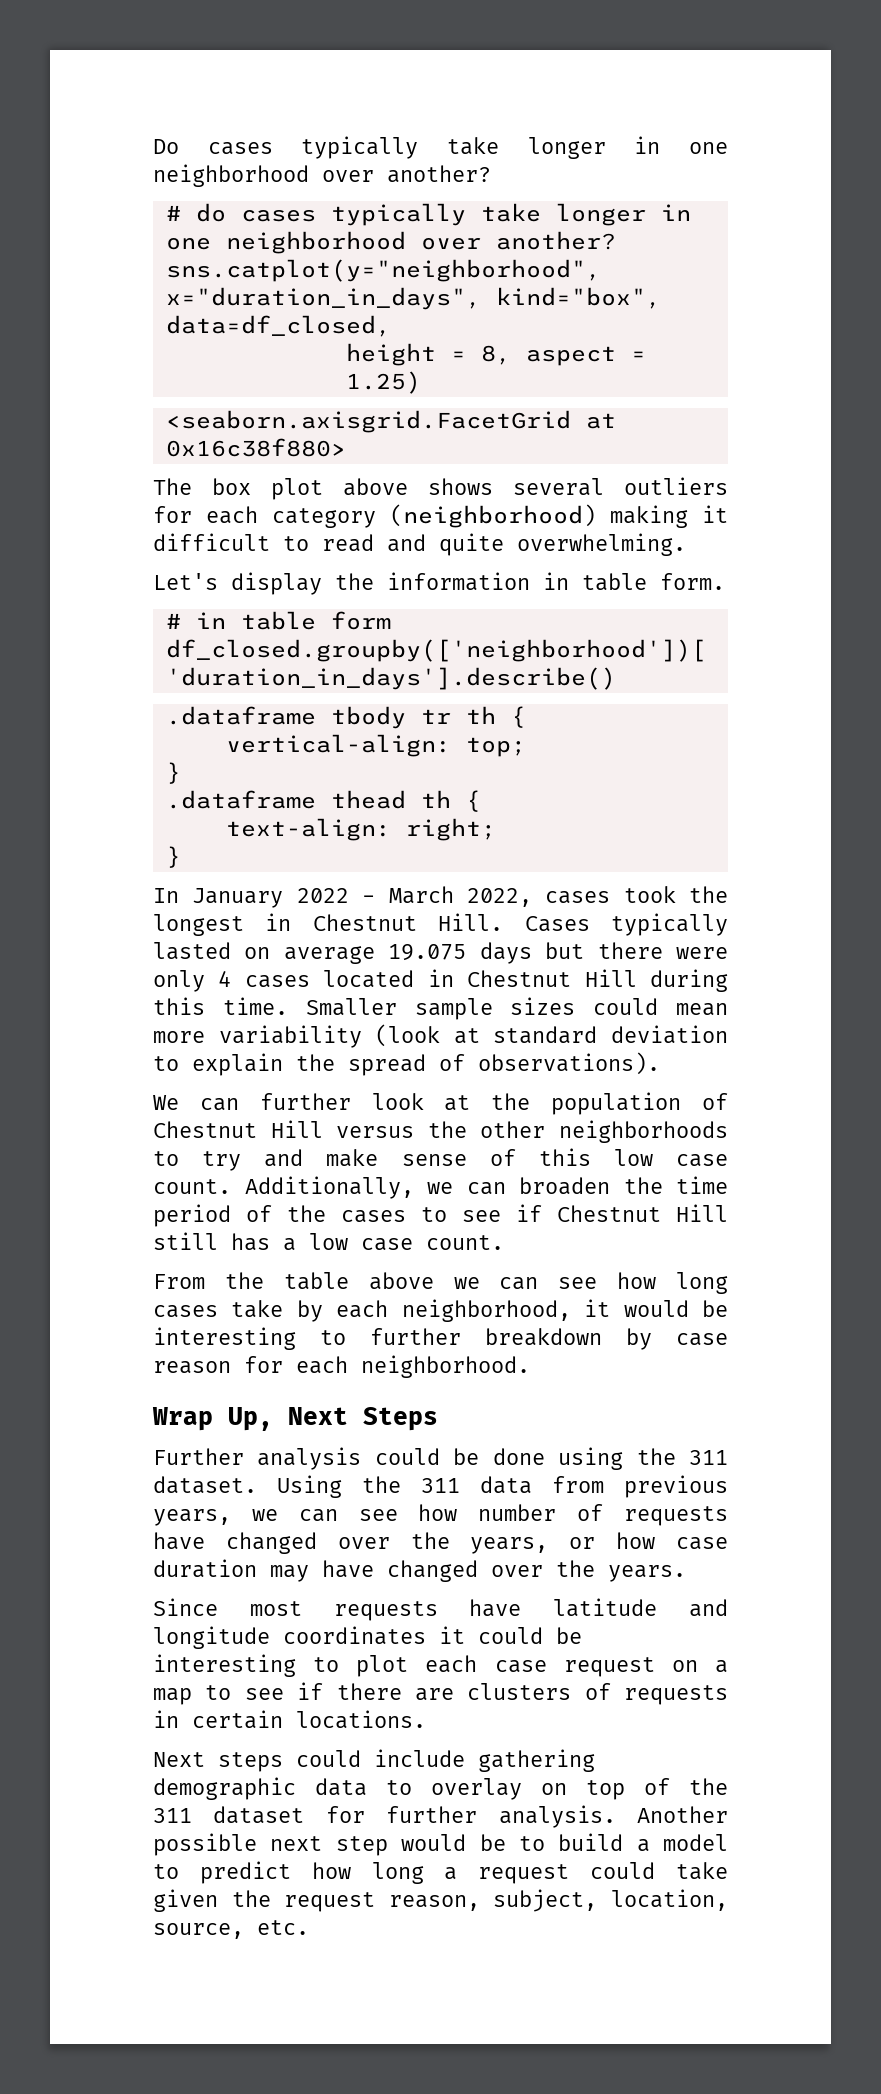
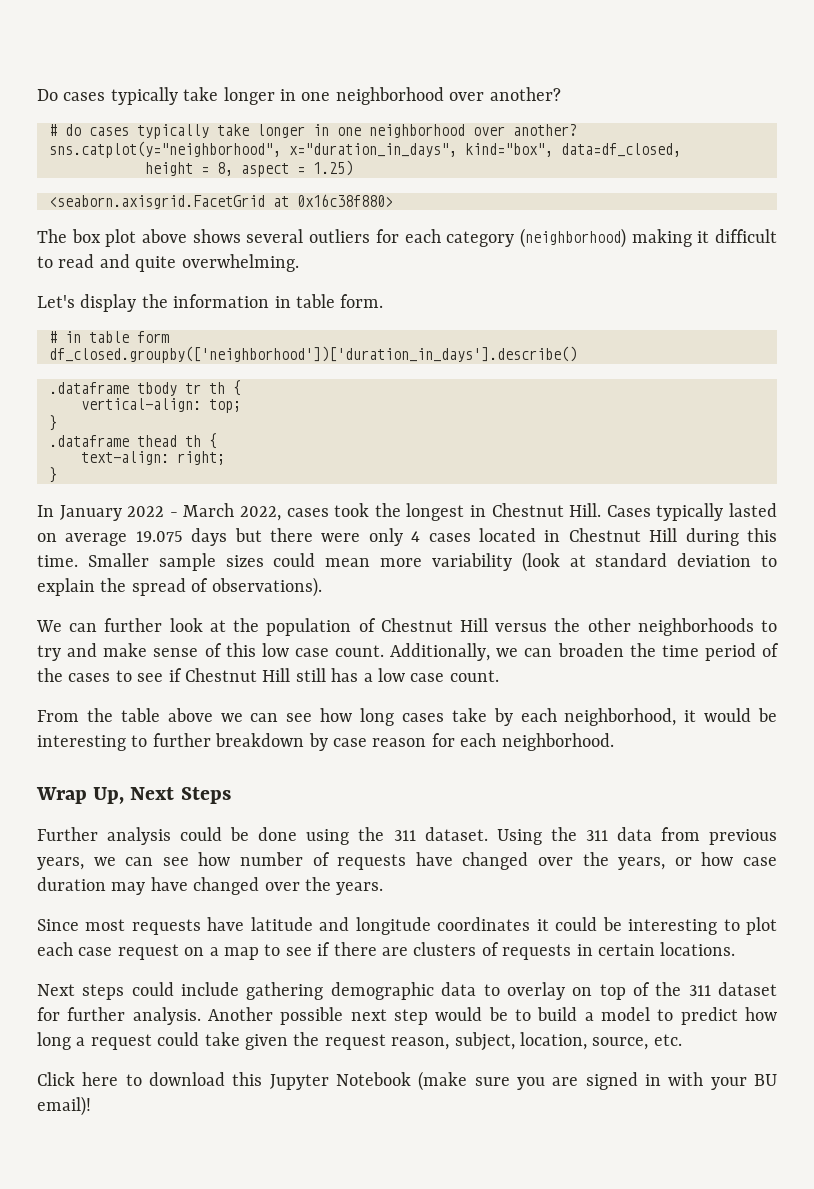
(309, 1927) none -> [37,1071,778,1091] [37,1096,91,1116] // Click here to download this Jupyter Notebook (make sure you are signed in with your BU email)!

